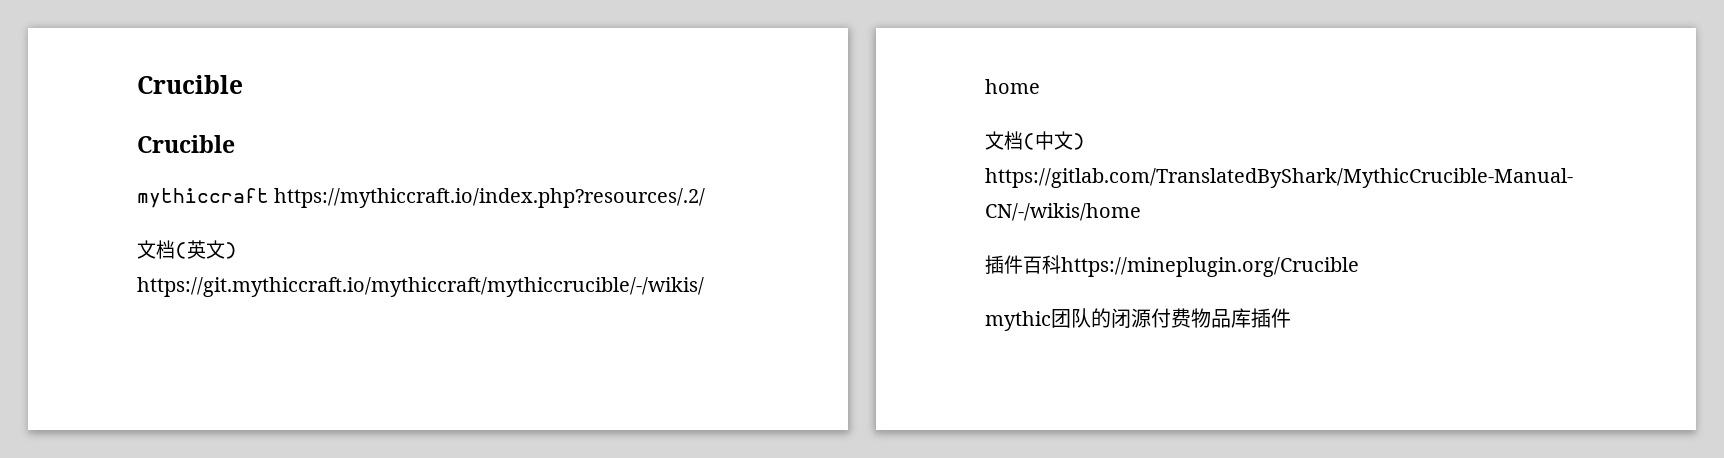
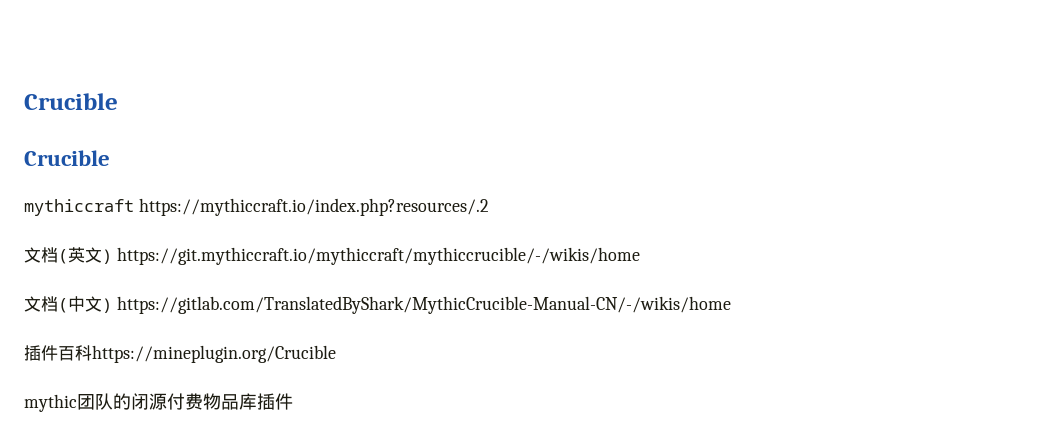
[274,188,706,208] https://mythiccraft.io/index.php?resources/.2/ -> [138,198,489,216] https://mythiccraft.io/index.php?resources/.2

